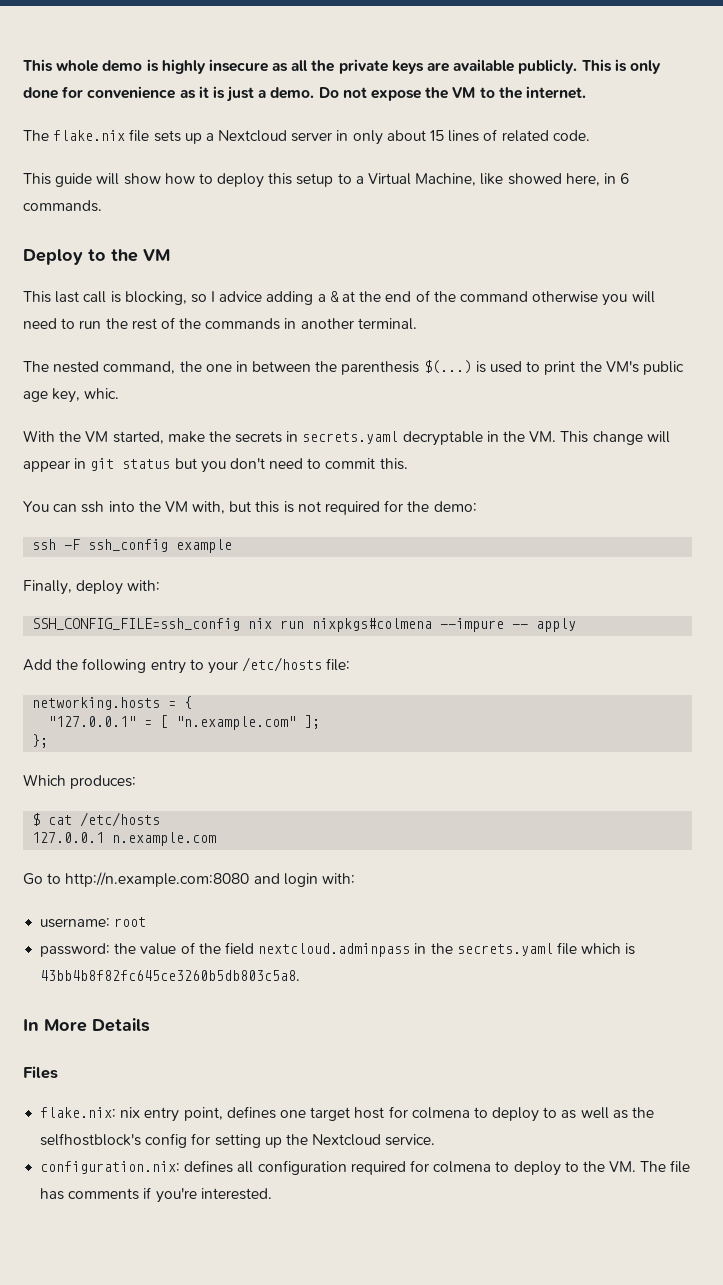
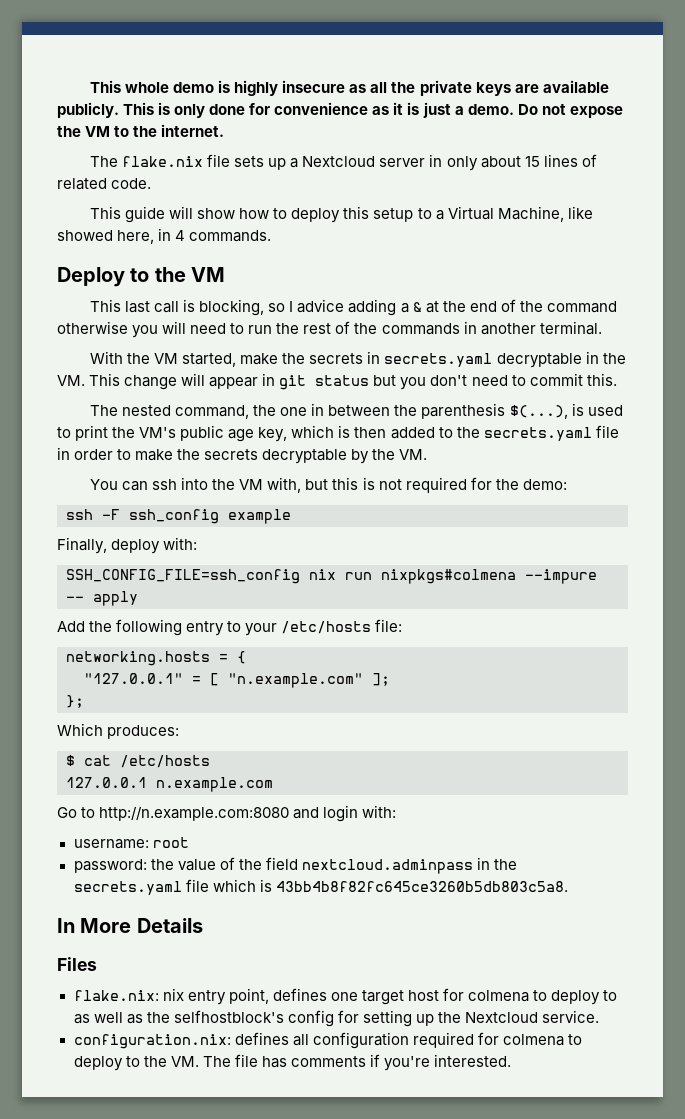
[620,173,630,184] 6 -> [175,230,186,241] 4
[23,360,684,375] [23,388,120,403] // The nested command, the one in between the parenthesis $(...) is used to print the VM's public age key, whic. -> (602, 328) none
(408, 464) none -> [90,403,623,419] [57,425,619,442] [57,447,428,464] // The nested command, the one in between the parenthesis $(...), is used to print the VM's public age key, which is then added to the secrets.yaml file in order to make the secrets decryptable by the VM.

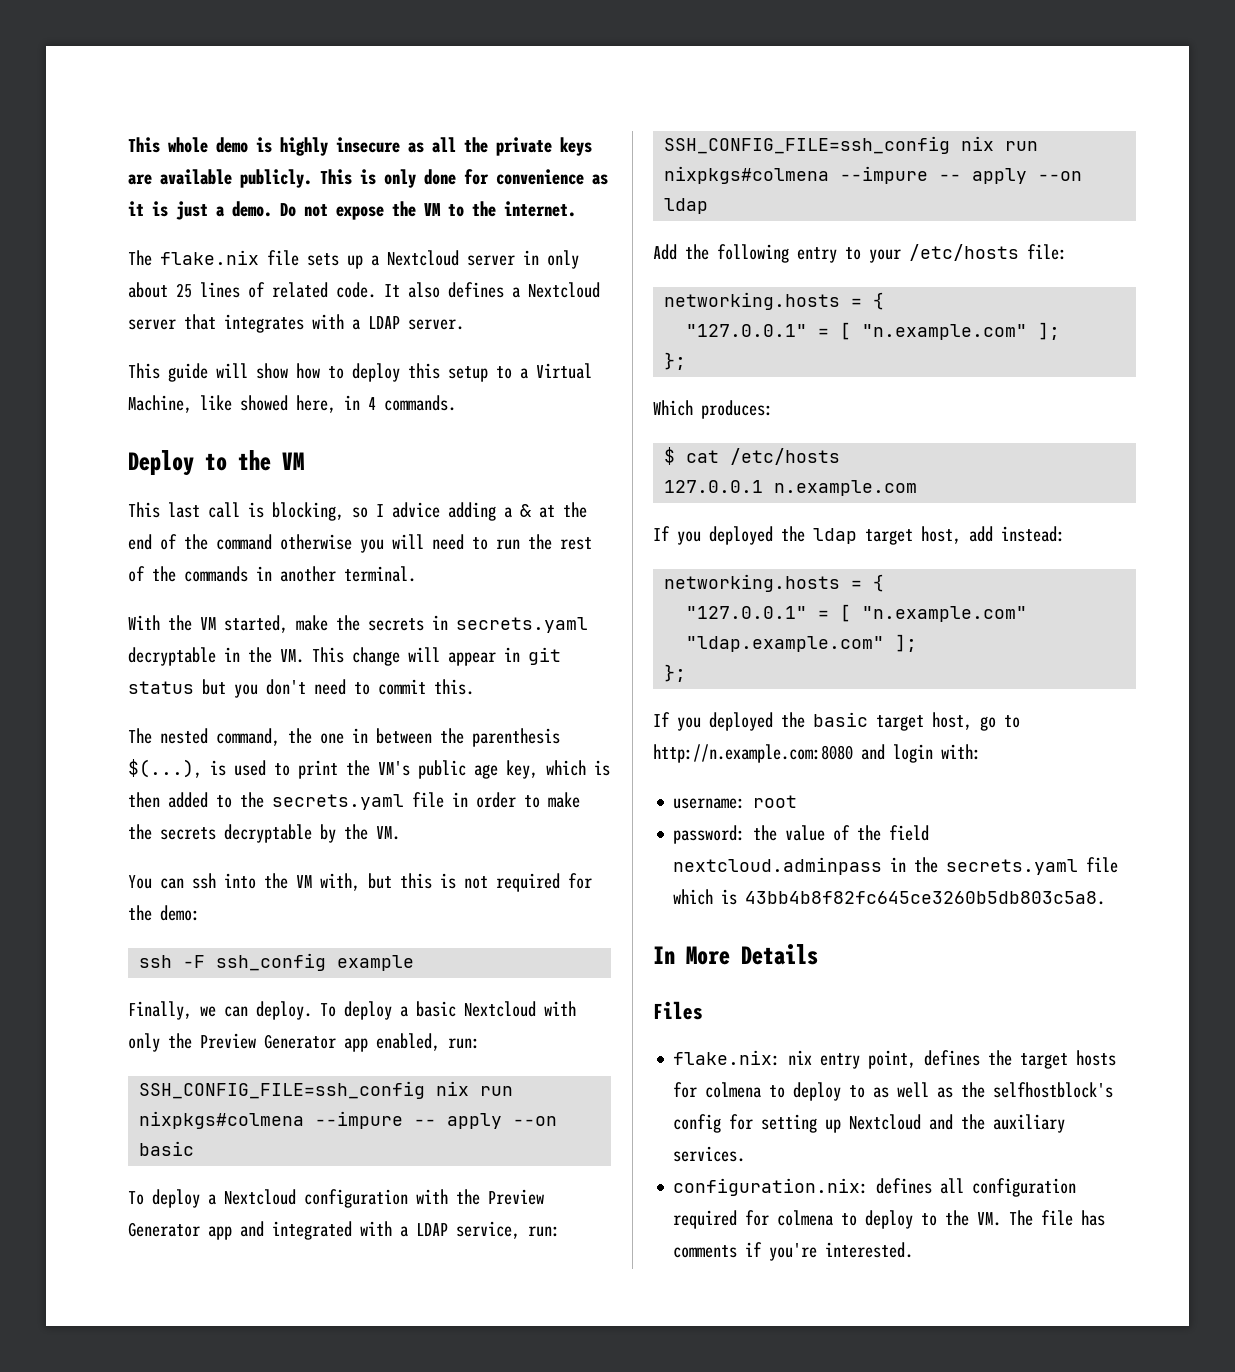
[524,156,540,167] 15 -> [176,283,192,298] 25
(152, 183) none -> [384,282,600,298] [128,314,464,333] It also defines a Nextcloud server that integrates with a LDAP server.
[111,537,198,554] [66,569,597,584] [66,591,138,606] deploy with: // SSH_CONFIG_FILE=ssh_config nix run nixpkgs#colmena --impure -- apply -> [200,1001,576,1020] [128,1033,480,1052] [139,1081,514,1099] [139,1111,558,1129] [139,1141,195,1156] [128,1189,544,1208] [128,1221,560,1240] [664,136,1039,154] [664,166,1083,184] [664,198,709,214] we can deploy. To deploy a basic Nextcloud with only the Preview Generator app enabled, run: // SSH_CONFIG_FILE=ssh_config nix run nixpkgs#colmena --impure -- apply --on basic // To deploy a Nextcloud configuration with the Preview Generator app and integrated with a LDAP service, run: // SSH_CONFIG_FILE=ssh_config nix run nixpkgs#colmena --impure -- apply --on ldap
[57,807,77,818] Go -> [653,526,1065,545] [664,574,885,592] [686,604,1028,622] [686,634,918,652] [664,664,687,682] [653,712,996,731] If you deployed the ldap target host, add instead: // networking.hosts = { // "127.0.0.1" = [ "n.example.com" "ldap.example.com" ]; // }; // If you deployed the basic target host, go
[330,990,439,1005] one target host -> [988,1050,1117,1069] the target hosts
[437,1010,600,1023] the Nextcloud service. -> [849,1114,1066,1133] [673,1146,746,1162] Nextcloud and the auxiliary services.

